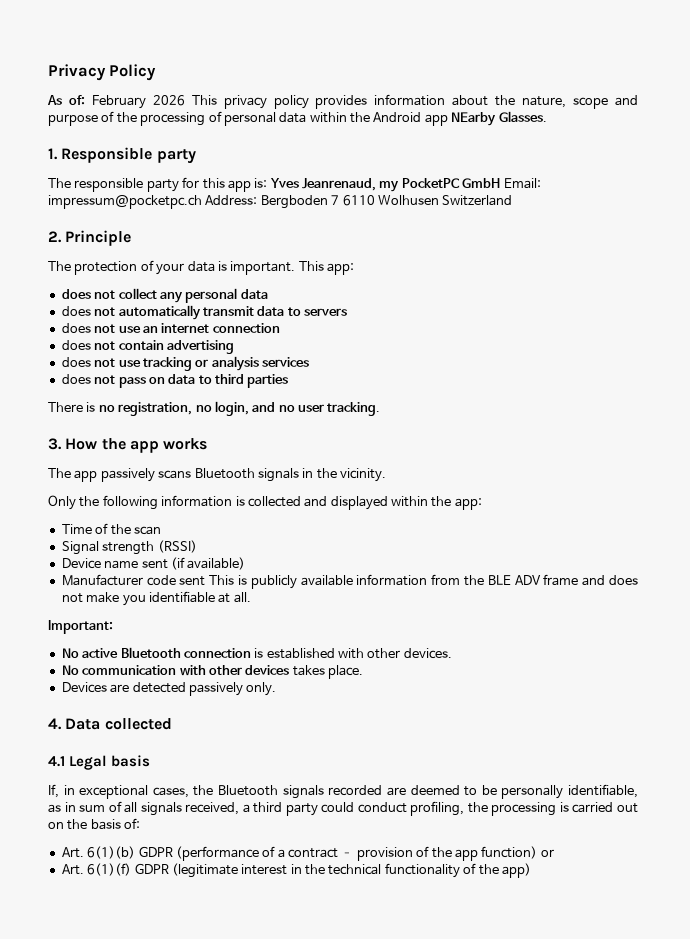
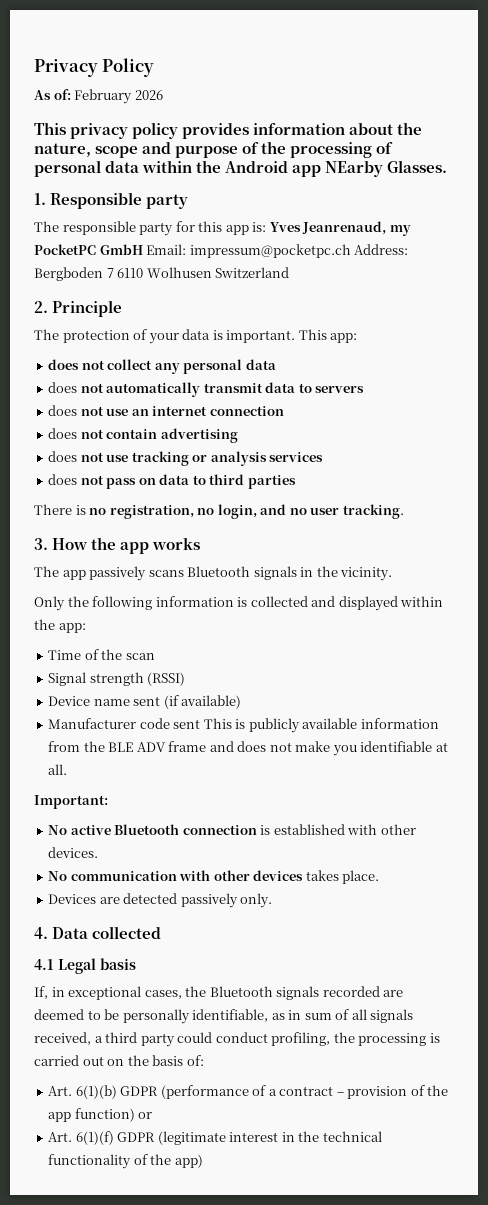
(185, 100) none -> (163, 95) //

